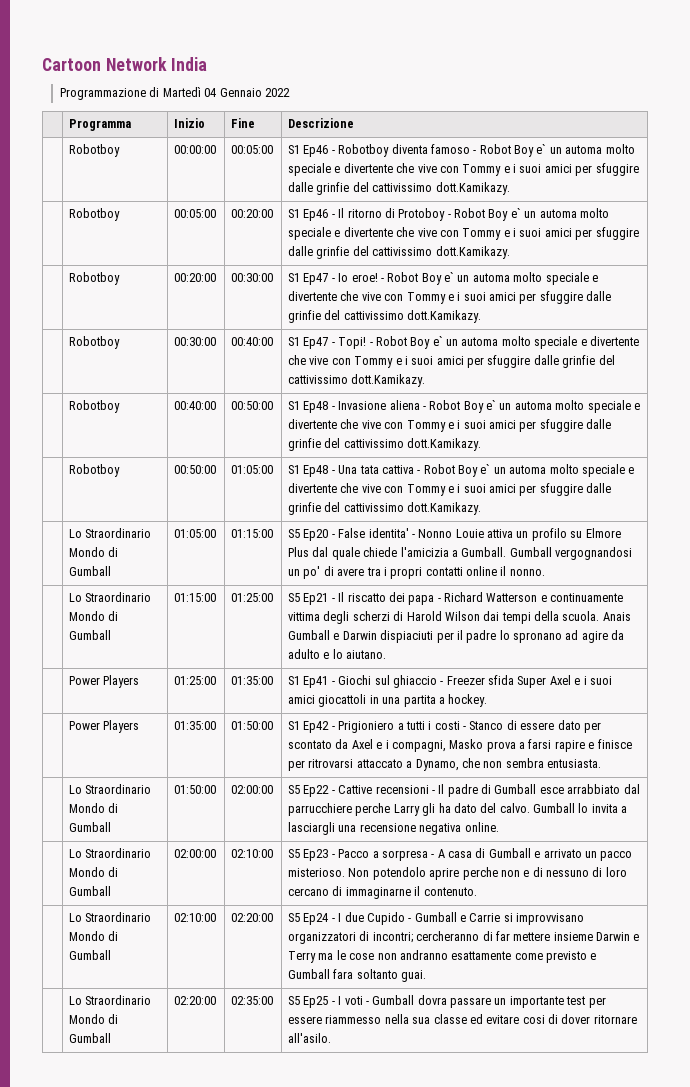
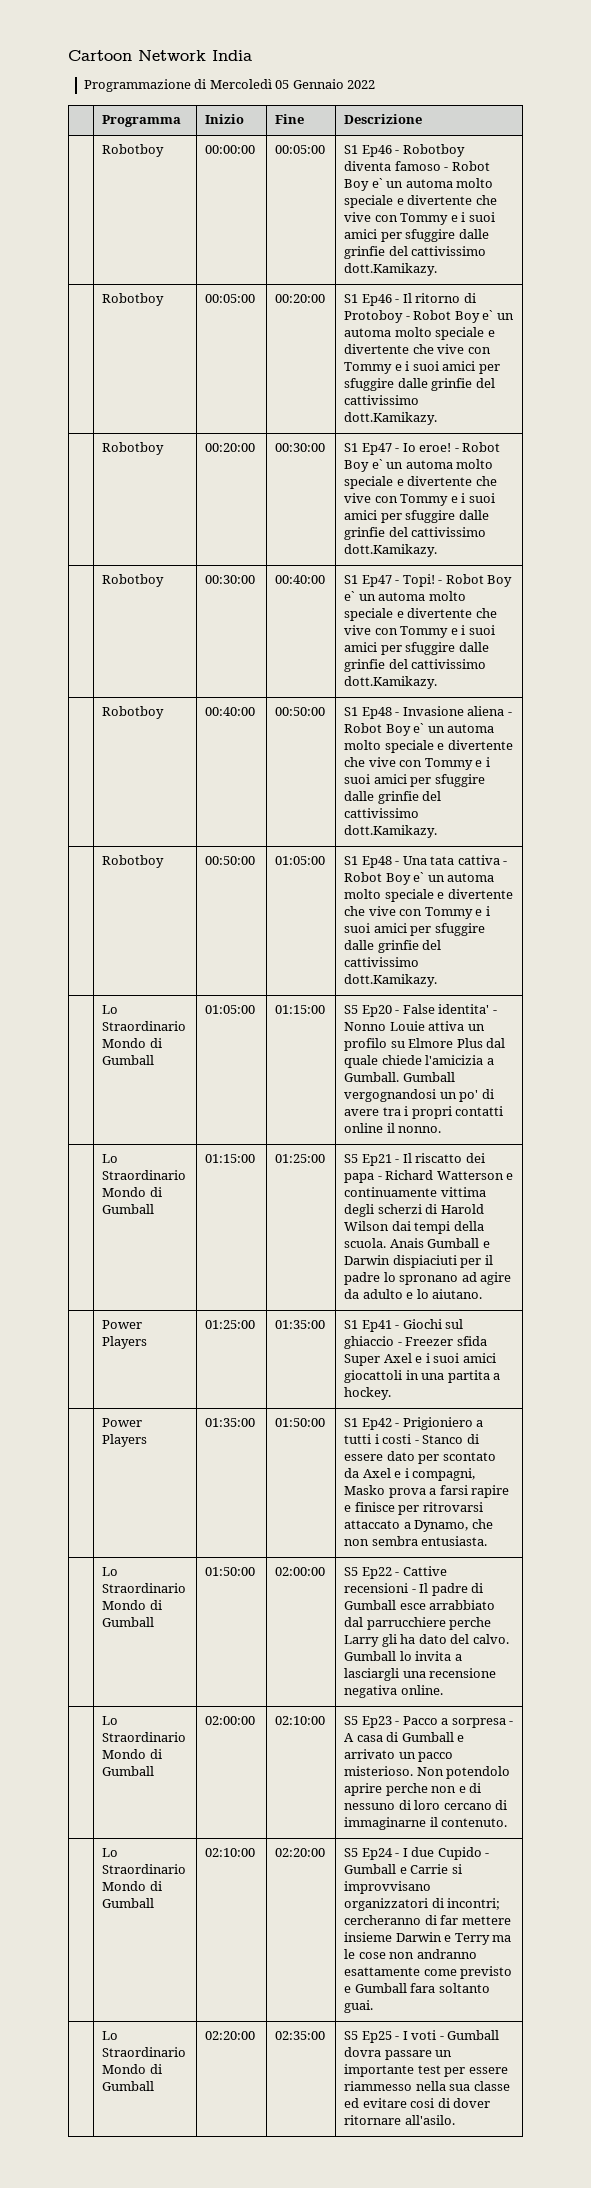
[162,87,217,97] Martedì 04 -> [209,79,290,89] Mercoledì 05

